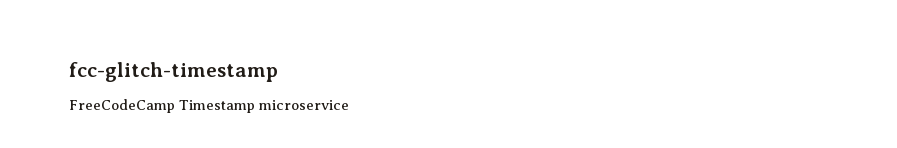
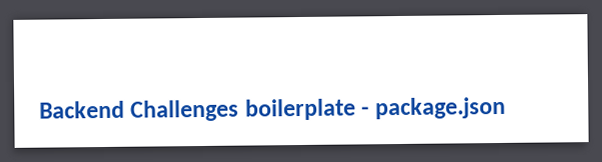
[69,62,278,82] [69,99,349,113] fcc-glitch-timestamp // FreeCodeCamp Timestamp microservice -> [39,96,506,122] Backend Challenges boilerplate - package.json

